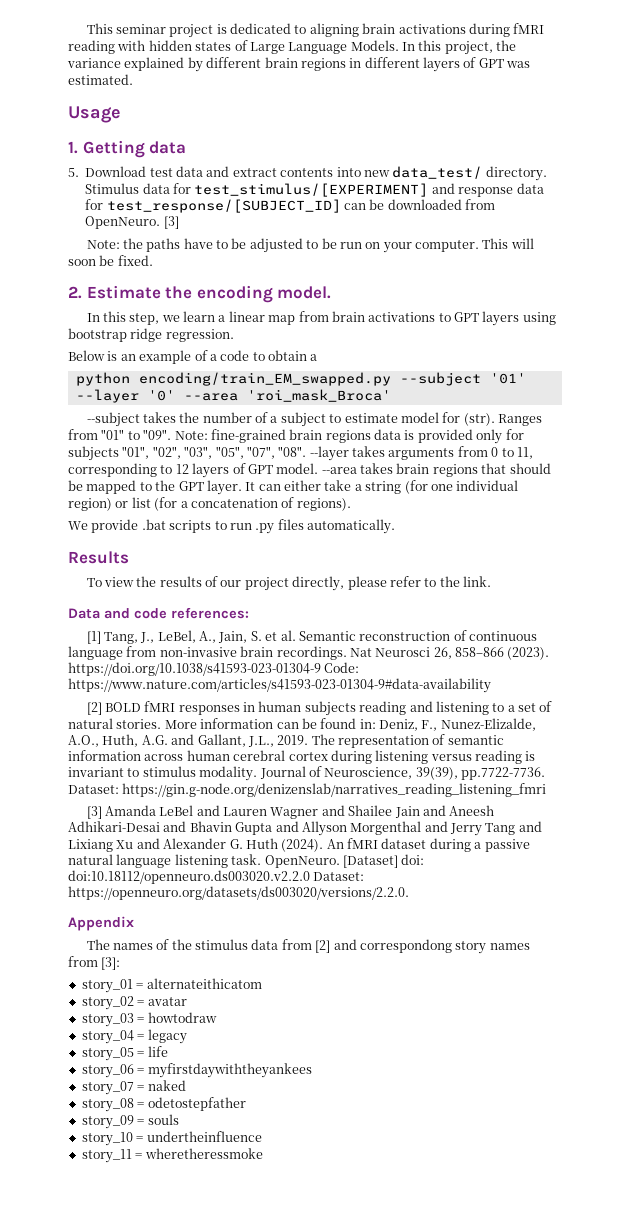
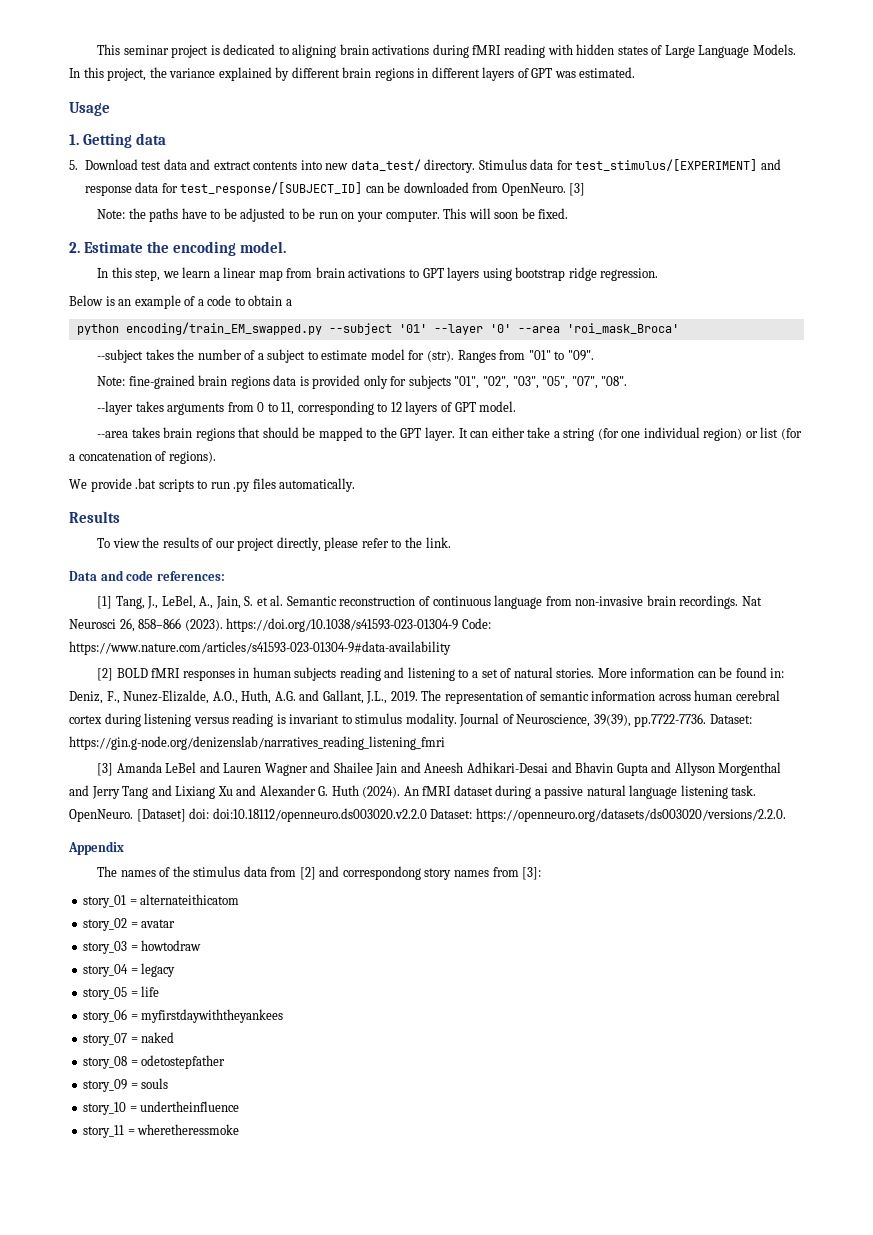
(172, 434) none -> (594, 355) //
(307, 451) none -> (628, 381) //
(319, 468) none -> (517, 406) //

